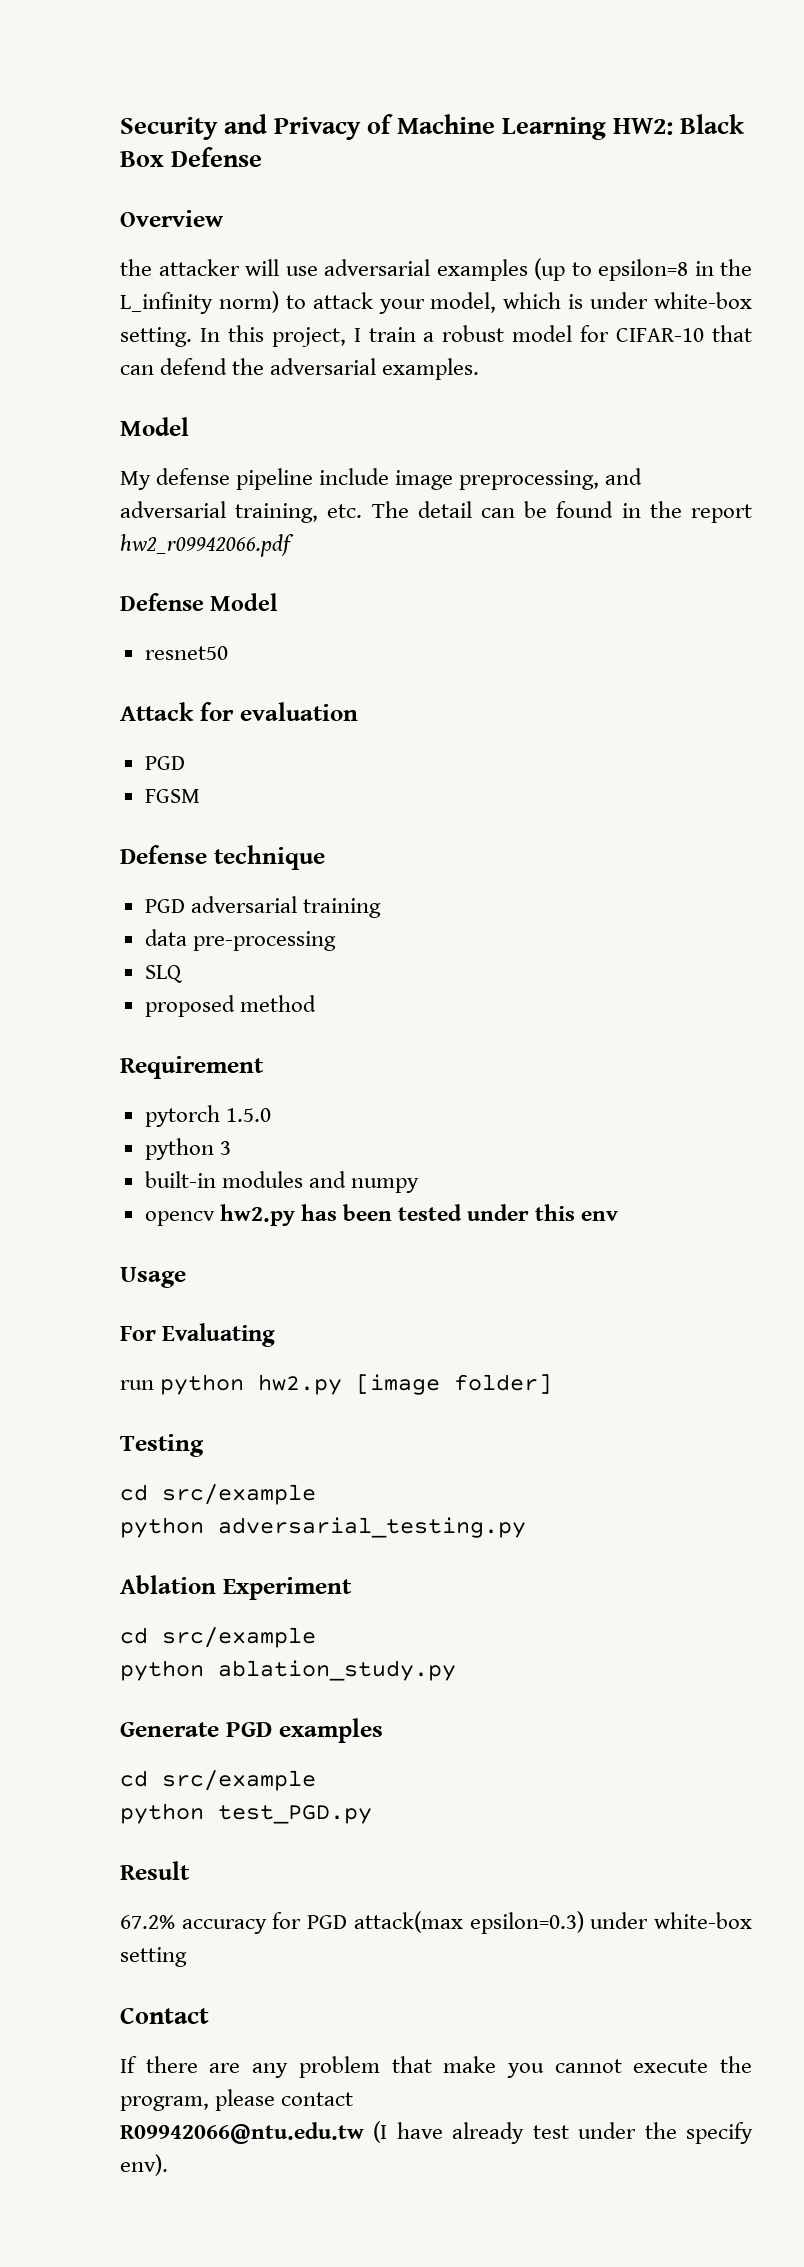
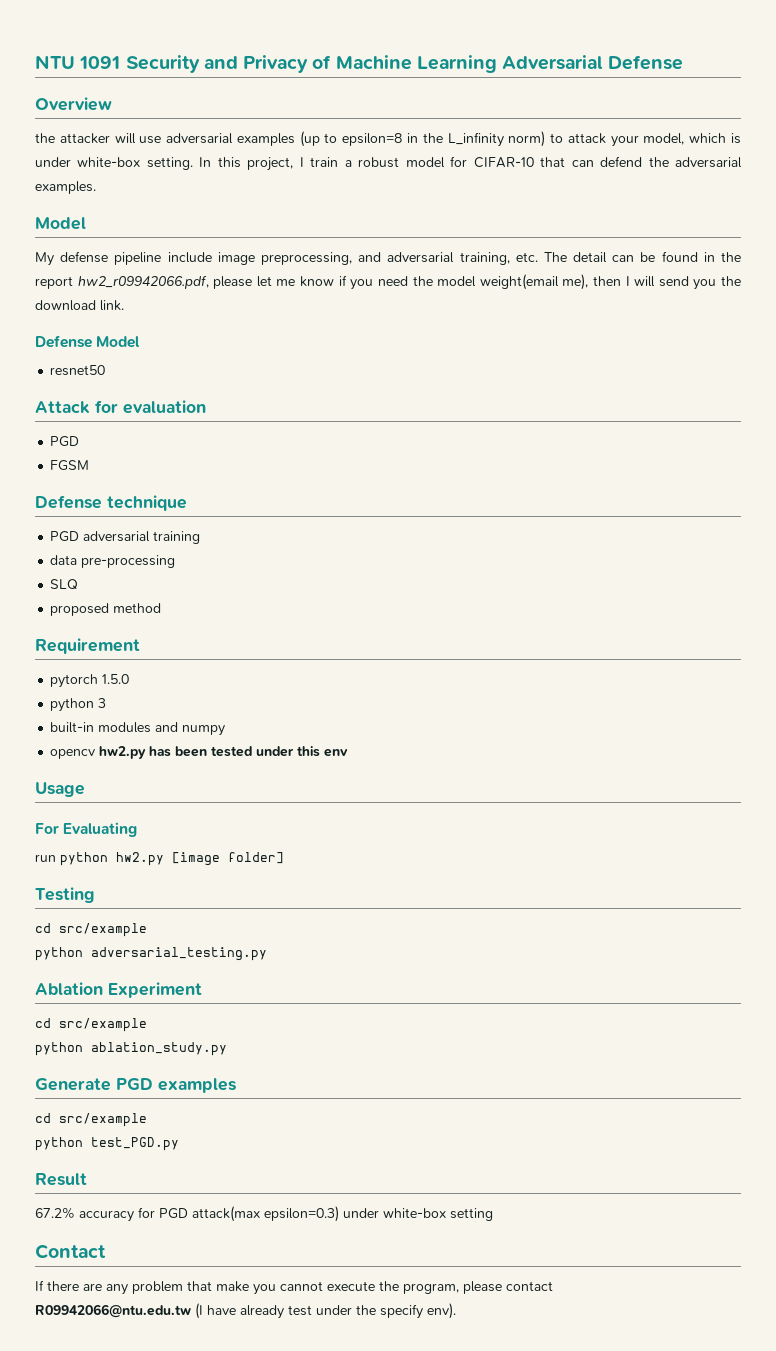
(120, 128) none -> [35,55,121,69] NTU 1091
[613,114,745,135] [120,151,164,167] HW2: Black Box -> [502,55,604,70] Adversarial
[120,534,294,557] hw2_r09942066.pdf -> [77,274,741,290] [35,300,124,311] hw2_r09942066.pdf, please let me know if you need the model weight(email me), then I will send you the download link.

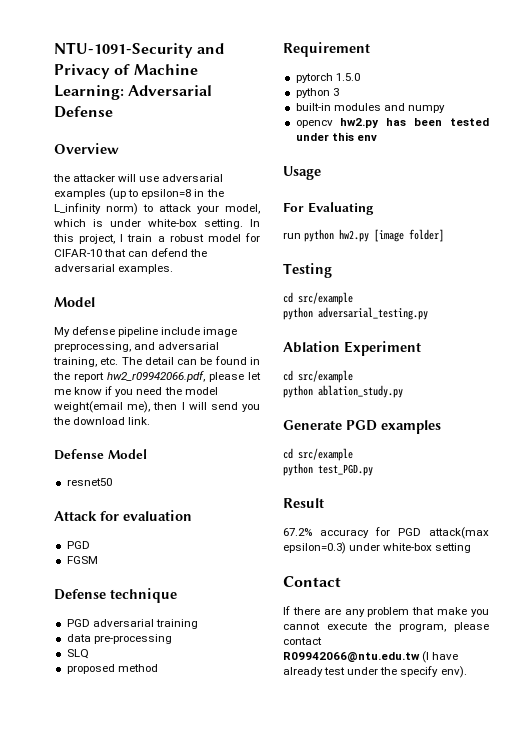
[35,55,200,73] NTU 1091 Security -> [54,42,193,58] NTU-1091-Security
[416,55,497,73] Learning -> [54,85,124,100] Learning:

